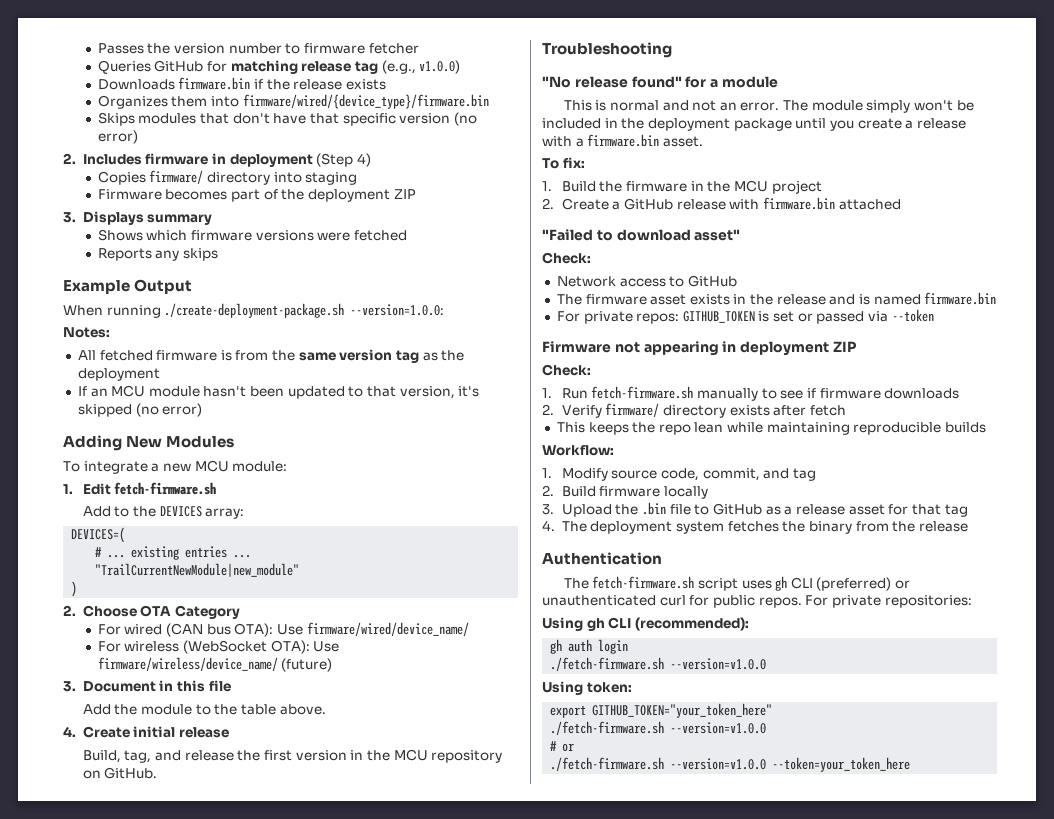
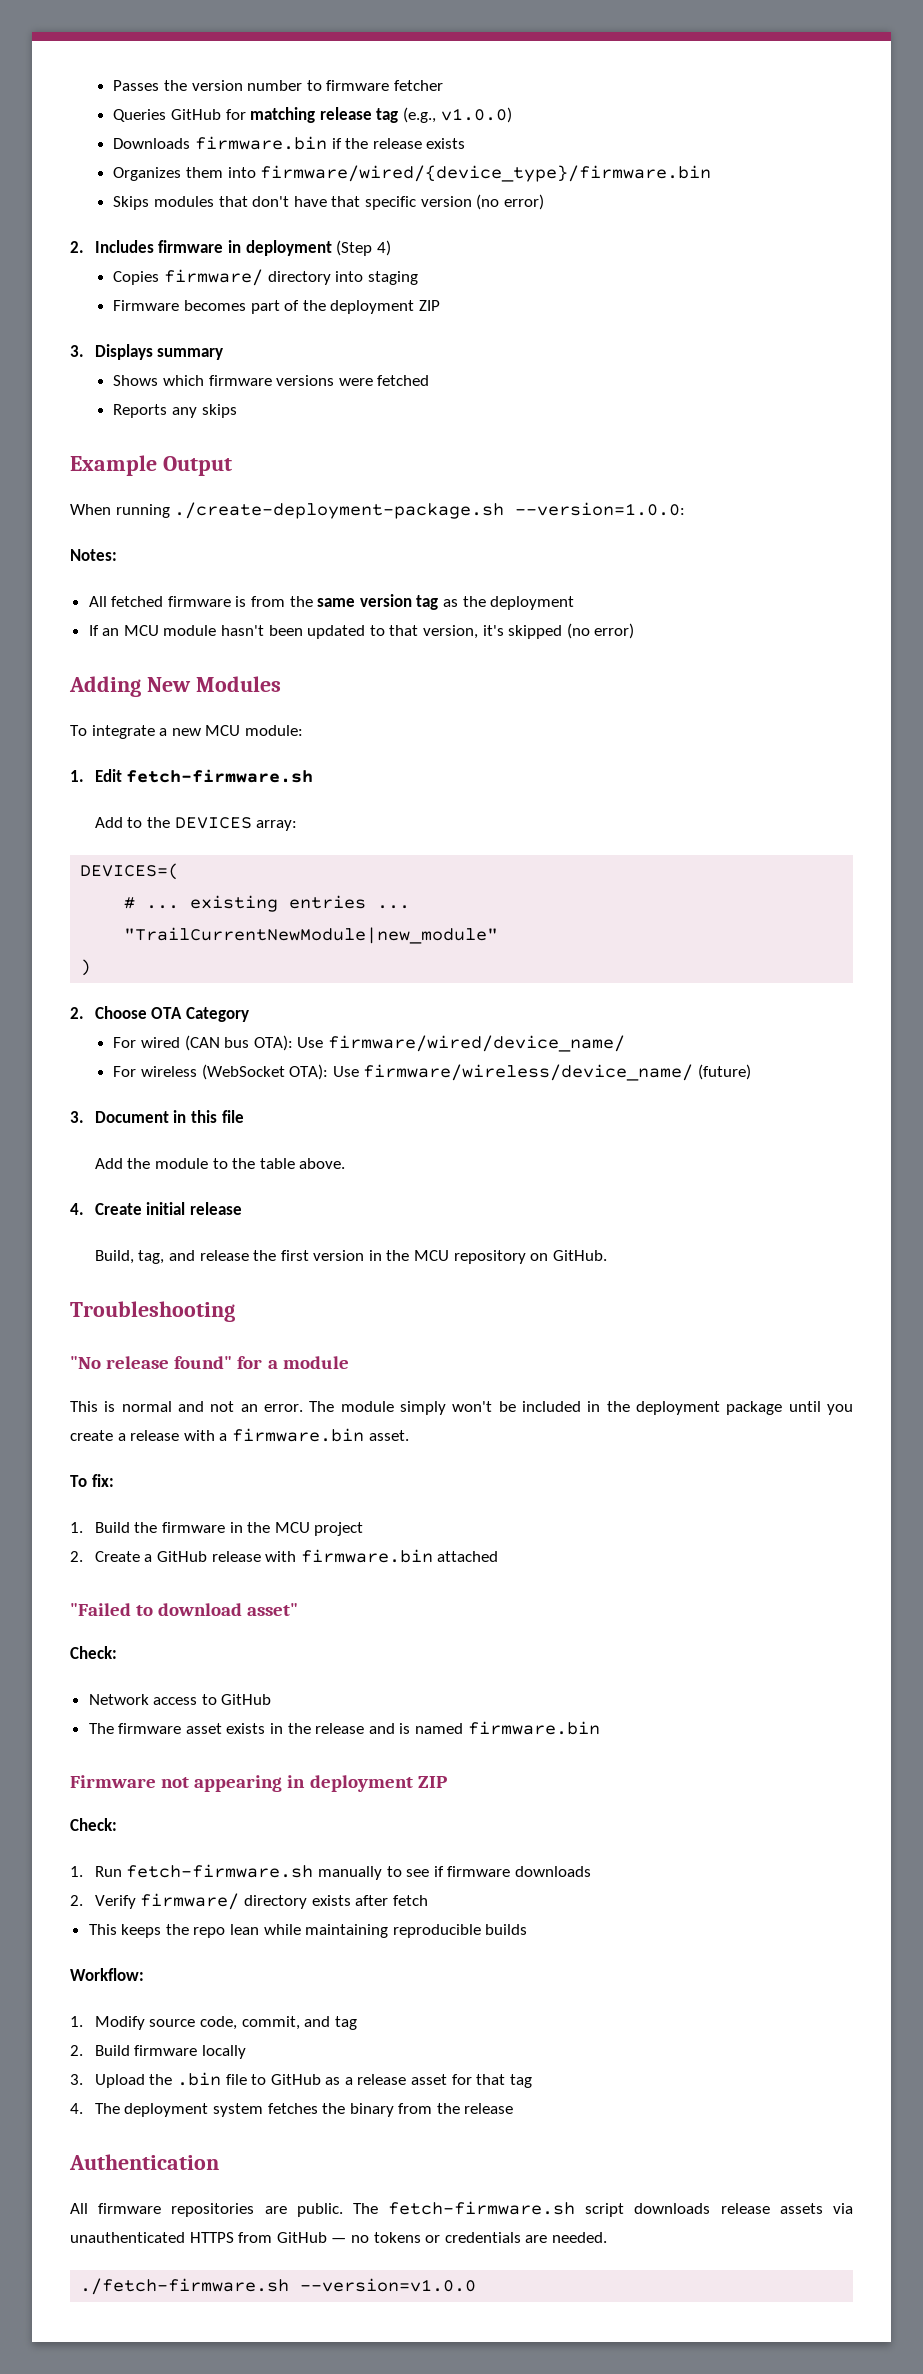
[556,309,934,324] // For private repos: GITHUB_TOKEN is set or passed via --token -> (600, 1728) none
[563,576,911,591] [542,595,972,608] [542,617,749,631] [550,639,629,654] [550,657,767,671] [542,681,632,695] [550,703,773,718] [550,721,767,735] [550,741,575,752] [550,757,911,772] The fetch-firmware.sh script uses gh CLI (preferred) or unauthenticated curl for public repos. For private repositories: // Using gh CLI (recommended): // gh auth login // ./fetch-firmware.sh --version=v1.0.0 // Using token: // export GITHUB_TOKEN="your_token_here" // ./fetch-firmware.sh --version=v1.0.0 // # or // ./fetch-firmware.sh --version=v1.0.0 --token=your_token_here -> [70,2201,853,2217] [70,2232,607,2243] [80,2278,477,2295] All firmware repositories are public. The fetch-firmware.sh script downloads release assets via unauthenticated HTTPS from GitHub — no tokens or credentials are needed. // ./fetch-firmware.sh --version=v1.0.0

